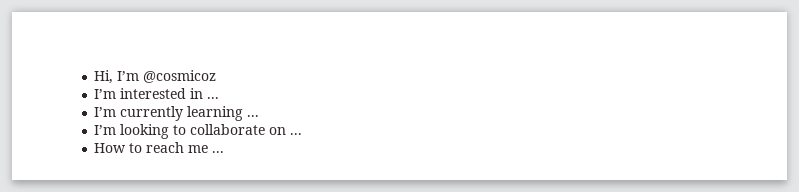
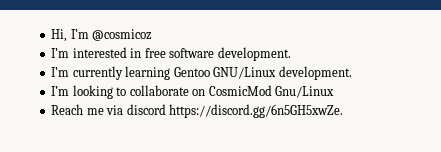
[207,97,220,99] ... -> [144,47,291,61] free software development.
[247,115,260,117] ... -> [173,66,352,80] Gentoo GNU/Linux development.
[290,133,303,135] [94,142,225,153] ... // How to reach me ... -> [208,85,335,98] [51,104,344,118] CosmicMod Gnu/Linux // Reach me via discord https://discord.gg/6n5GH5xwZe.

